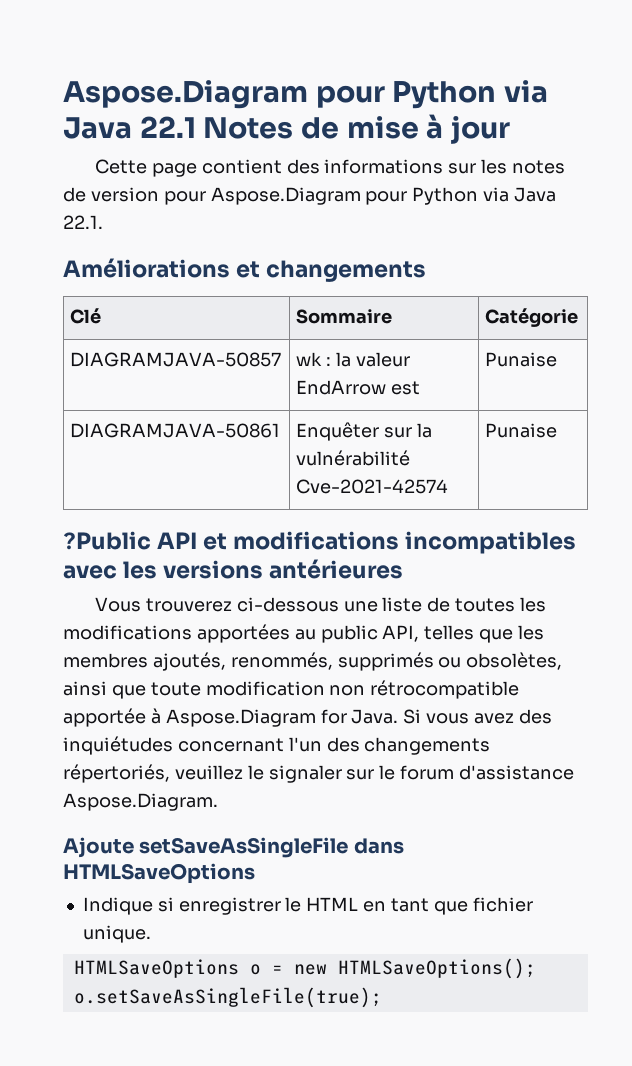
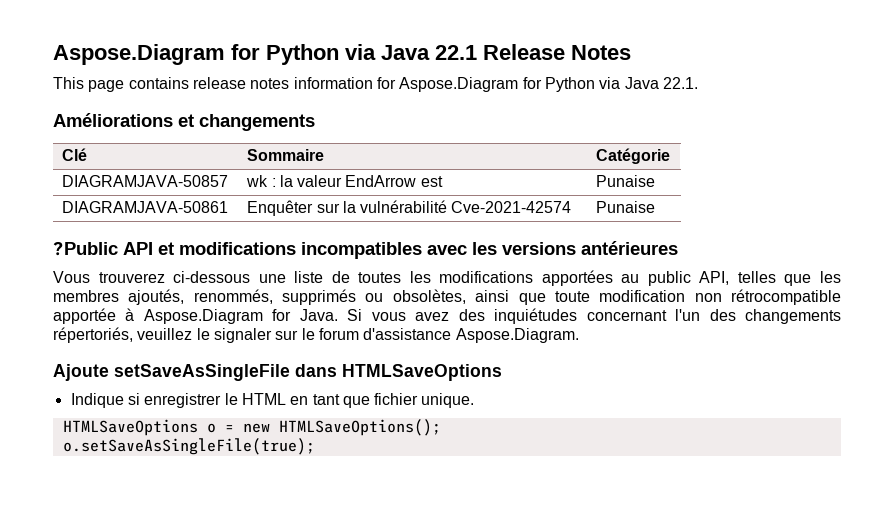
[63,80,385,109] Aspose.Diagram pour -> [53,44,260,65] Aspose.Diagram for
(196, 127) none -> [483,44,565,60] Release
[301,114,511,144] [94,159,566,177] [63,187,408,205] de mise à jour // Cette page contient des informations sur les notes de version pour Aspose.Diagram pour -> [53,77,542,92] // This page contains release notes information for Aspose.Diagram for

